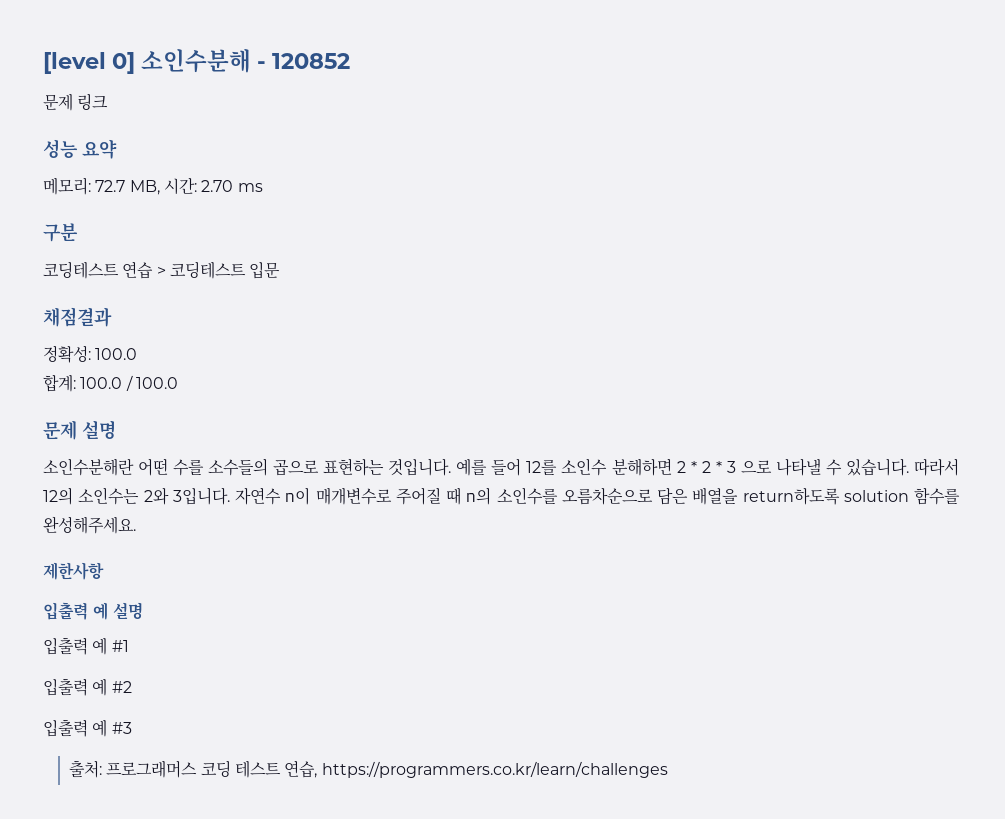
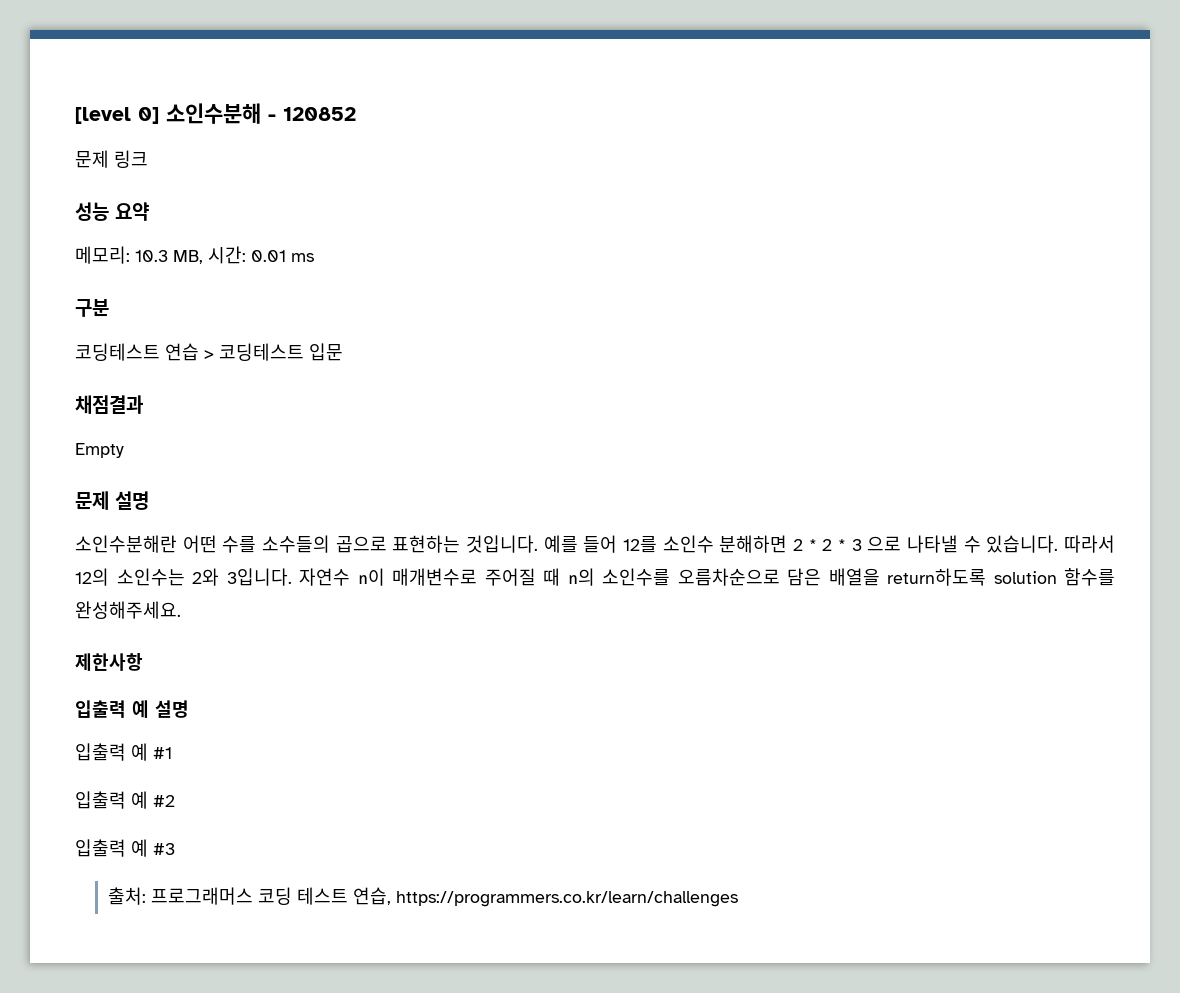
[95,180,126,192] 72.7 -> [135,250,168,262] 10.3
[201,180,234,192] 2.70 -> [251,250,286,262] 0.01
[43,345,138,363] [43,374,178,392] 정확성: 100.0 // 합계: 100.0 / 100.0 -> [75,443,124,458] Empty

